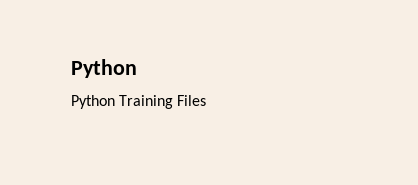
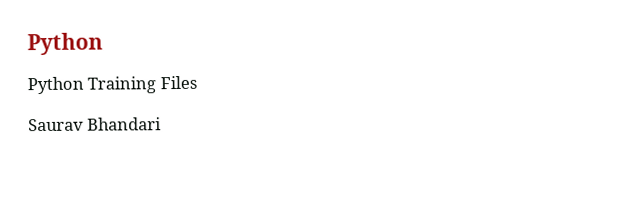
(207, 100) none -> [28,117,163,132] // Saurav Bhandari

